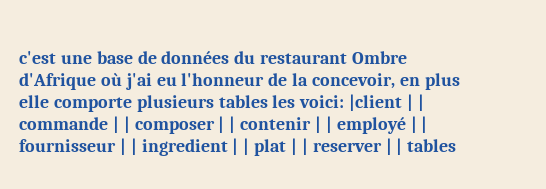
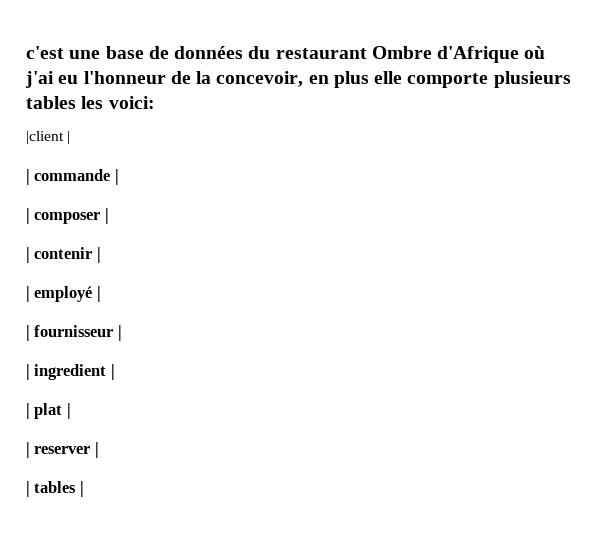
(345, 101) none -> (155, 102) //
(414, 102) none -> (71, 137) //
(119, 124) none -> (119, 177) //
(225, 124) none -> (109, 216) //
(322, 124) none -> (101, 255) //
(417, 124) none -> (101, 294) //
(126, 146) none -> (122, 333) //
(239, 146) none -> (115, 372) //
(298, 146) none -> (71, 411) //
(392, 146) none -> (99, 450) //
(457, 145) none -> [79,481,84,497] |

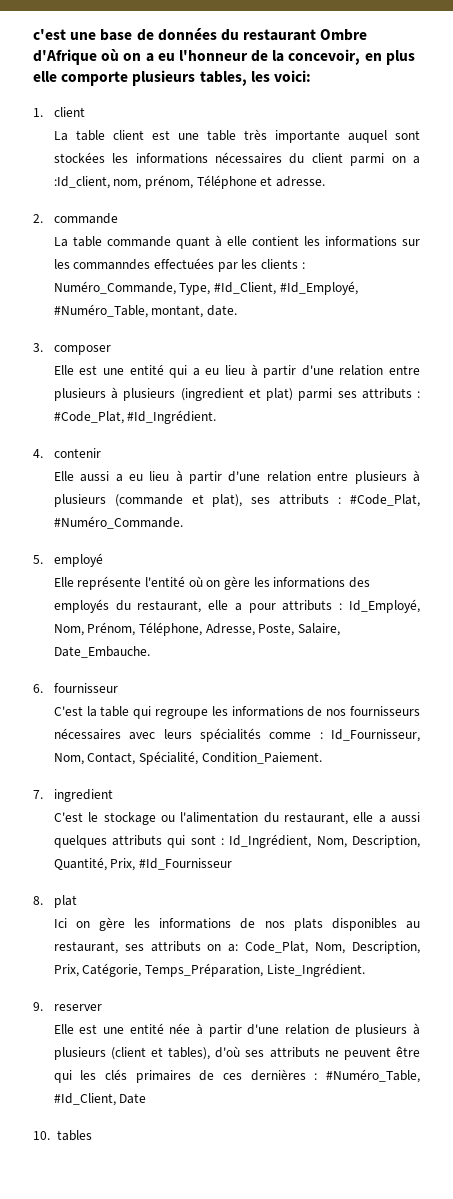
[25,71,54,88] j'ai -> [123,53,154,62] on a
[26,96,76,109] tables -> [199,71,247,86] tables,
[26,131,71,144] [26,169,119,185] [26,208,109,224] [26,247,101,263] [26,286,101,302] [26,325,122,341] [26,364,115,380] [26,403,71,419] [26,442,99,458] [26,481,84,497] |client | // | commande | // | composer | // | contenir | // | employé | // | fournisseur | // | ingredient | // | plat | // | reserver | // | tables | -> [33,107,85,117] [53,129,420,143] [53,152,421,166] [53,175,326,189] [33,213,118,224] [53,235,420,249] [53,258,305,272] [53,281,358,295] [53,304,238,318] [33,343,111,355] [53,364,420,378] [53,387,421,401] [53,410,217,424] [33,448,101,458] [53,470,421,484] [53,494,420,507] [53,516,183,529] [33,553,103,567] [53,576,370,590] [53,599,421,613] [53,622,341,636] [53,646,150,658] [33,683,118,693] [53,706,420,719] [53,728,420,742] [53,751,322,765] [33,789,113,802] [53,812,420,825] [53,834,420,848] [53,857,233,871] [33,895,77,908] [53,917,420,931] [53,941,420,954] [53,963,365,977] [33,1002,102,1011] [53,1023,420,1037] [53,1046,420,1060] [53,1069,420,1083] [53,1093,147,1106] [33,1130,92,1141] 1. client // La table client est une table très importante auquel sont stockées les informations nécessaires du client parmi on a :Id_client, nom, prénom, Téléphone et adresse. // 2. commande // La table commande quant à elle contient les informations sur les commanndes effectuées par les clients : Numéro_Commande, Type, #Id_Client, #Id_Employé, #Numéro_Table, montant, date. // 3. composer // Elle est une entité qui a eu lieu à partir d'une relation entre plusieurs à plusieurs (ingredient et plat) parmi ses attributs : #Code_Plat, #Id_Ingrédient. // 4. contenir // Elle aussi a eu lieu à partir d'une relation entre plusieurs à plusieurs (commande et plat), ses attributs : #Code_Plat, #Numéro_Commande. // 5. employé // Elle représente l'entité où on gère les informations des employés du restaurant, elle a pour attributs : Id_Employé, Nom, Prénom, Téléphone, Adresse, Poste, Salaire, Date_Embauche. // 6. fournisseur // C'est la table qui regroupe les informations de nos fournisseurs nécessaires avec leurs spécialités comme : Id_Fournisseur, Nom, Contact, Spécialité, Condition_Paiement. // 7. ingredient // C'est le stockage ou l'alimentation du restaurant, elle a aussi quelques attributs qui sont : Id_Ingrédient, Nom, Description, Quantité, Prix, #Id_Fournisseur // 8. plat // Ici on gère les informations de nos plats disponibles au restaurant, ses attributs on a: Code_Plat, Nom, Description, Prix, Catégorie, Temps_Préparation, Liste_Ingrédient. // 9. reserver // Elle est une entité née à partir d'une relation de plusieurs à plusieurs (client et tables), d'où ses attributs ne peuvent être qui les clés primaires de ces dernières : #Numéro_Table, #Id_Client, Date // 10. tables

